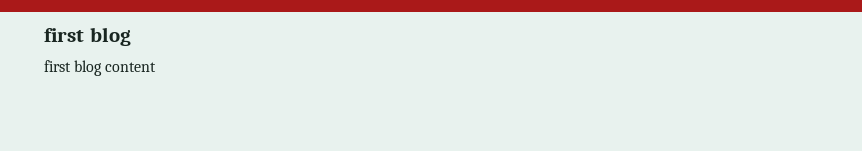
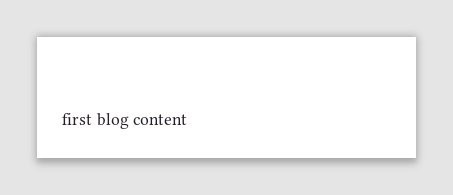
[44,27,131,46] [44,60,103,76] first blog // first blog -> [62,113,129,129] first blog

